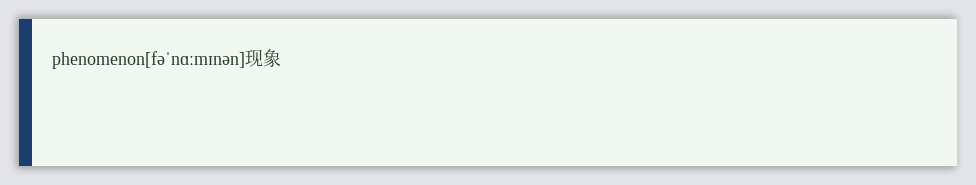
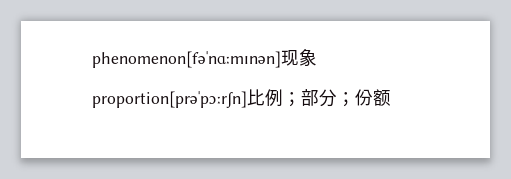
(281, 58) none -> [92,89,391,108] // proportion[prəˈpɔːrʃn]比例；部分；份额

